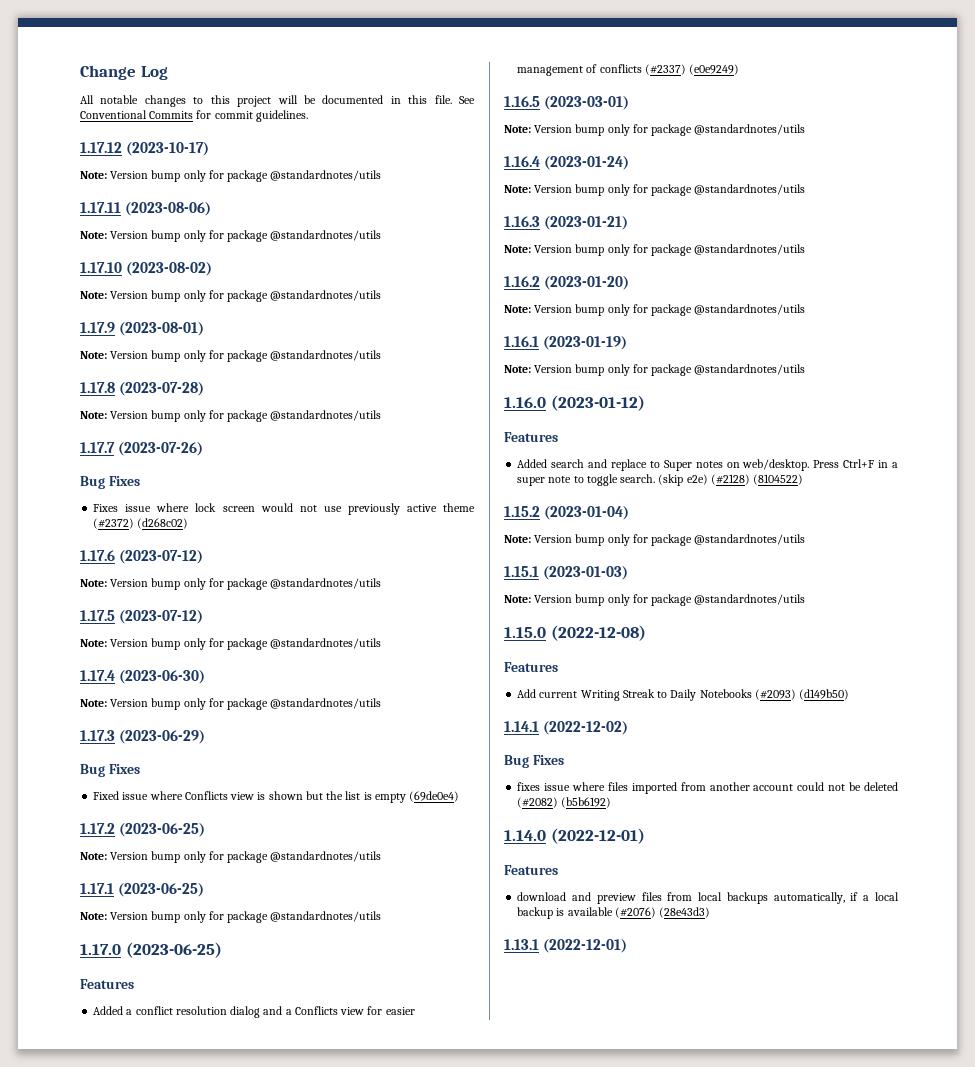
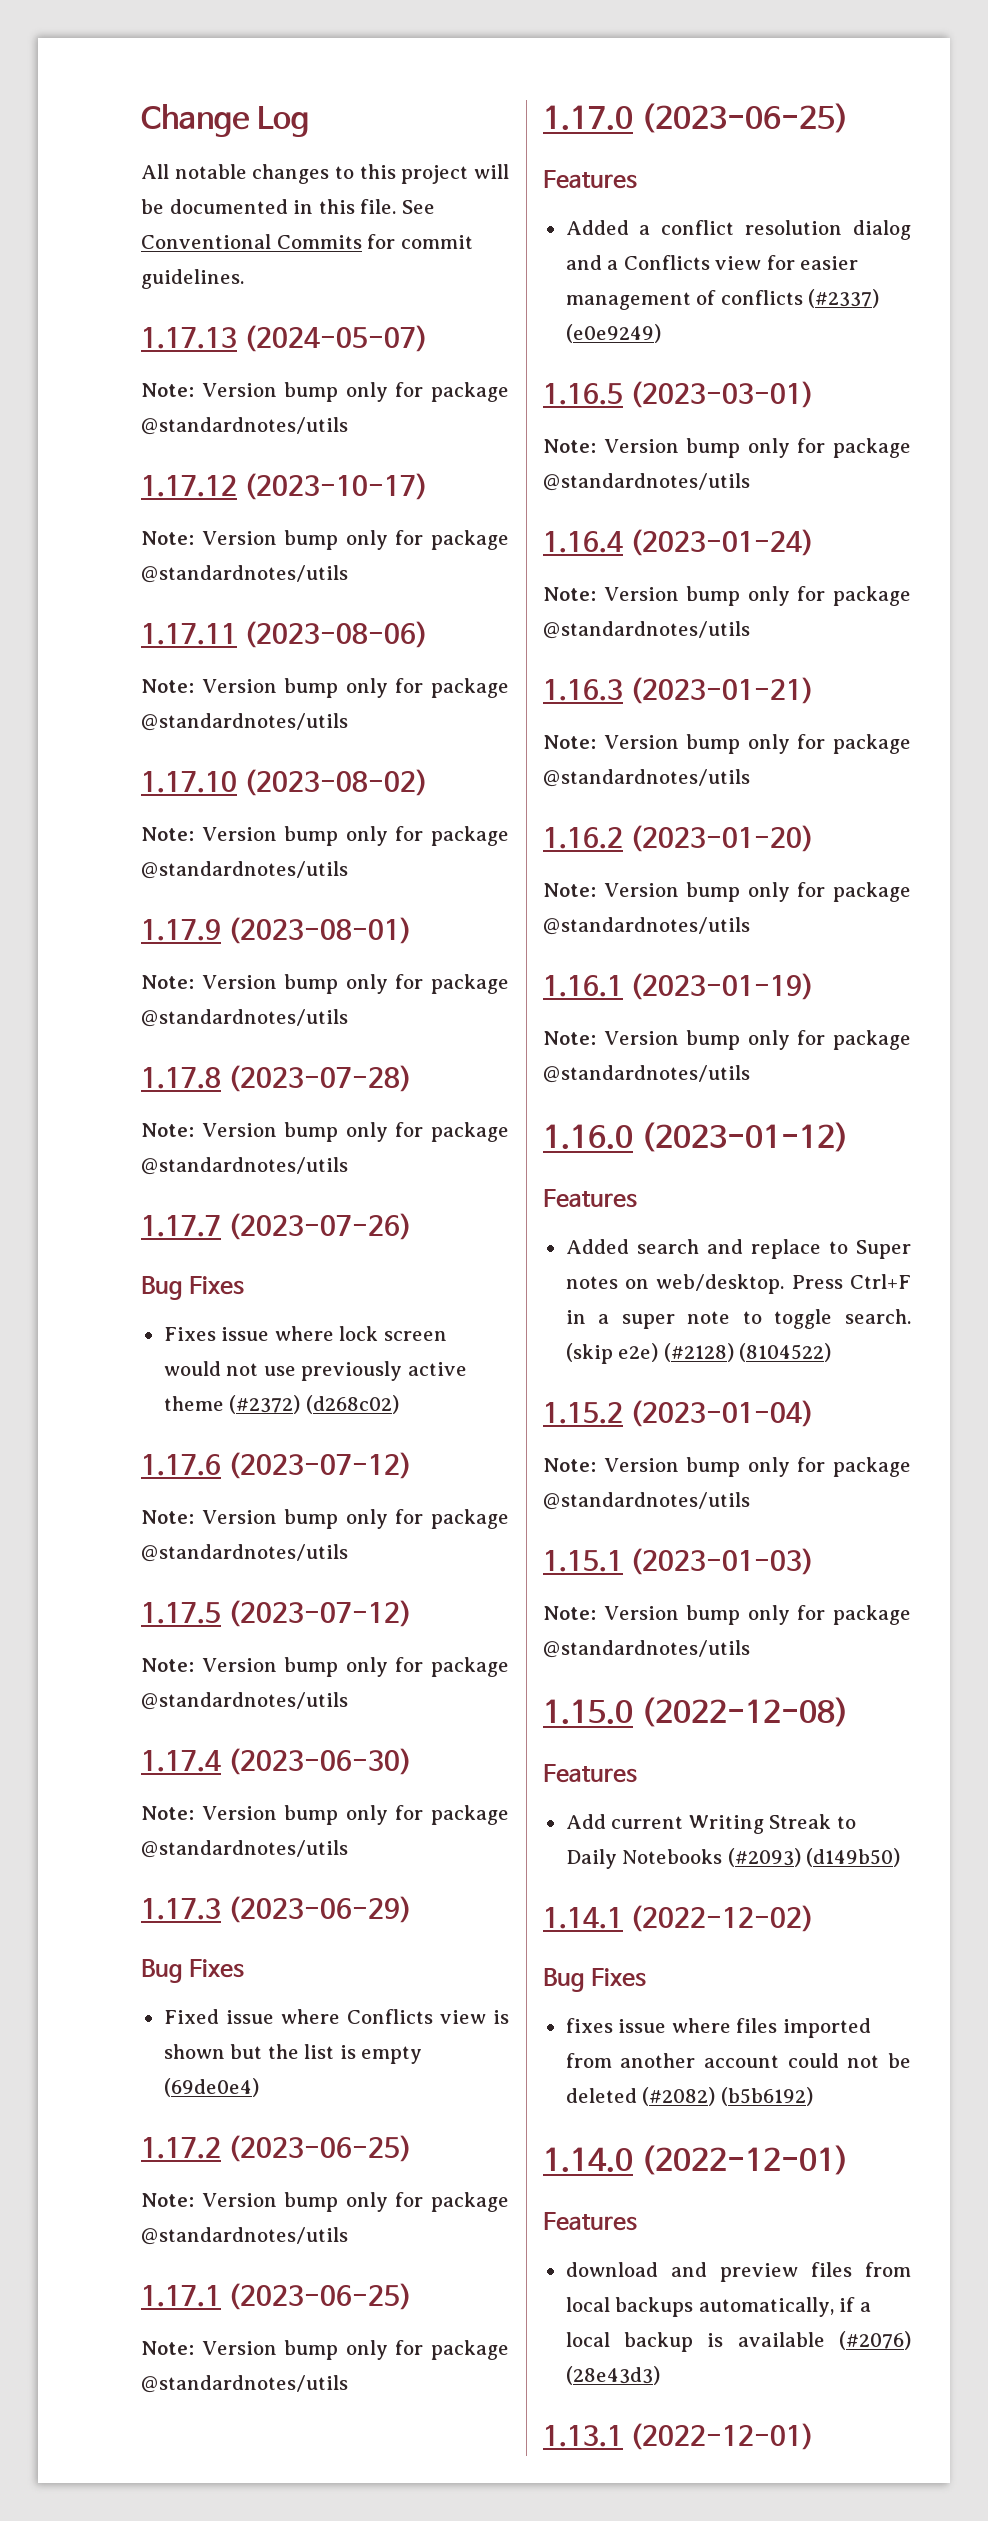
(308, 116) none -> [141,325,429,352] [141,382,510,402] [141,417,348,435] // 1.17.13 (2024-05-07) // Note: Version bump only for package @standardnotes/utils

